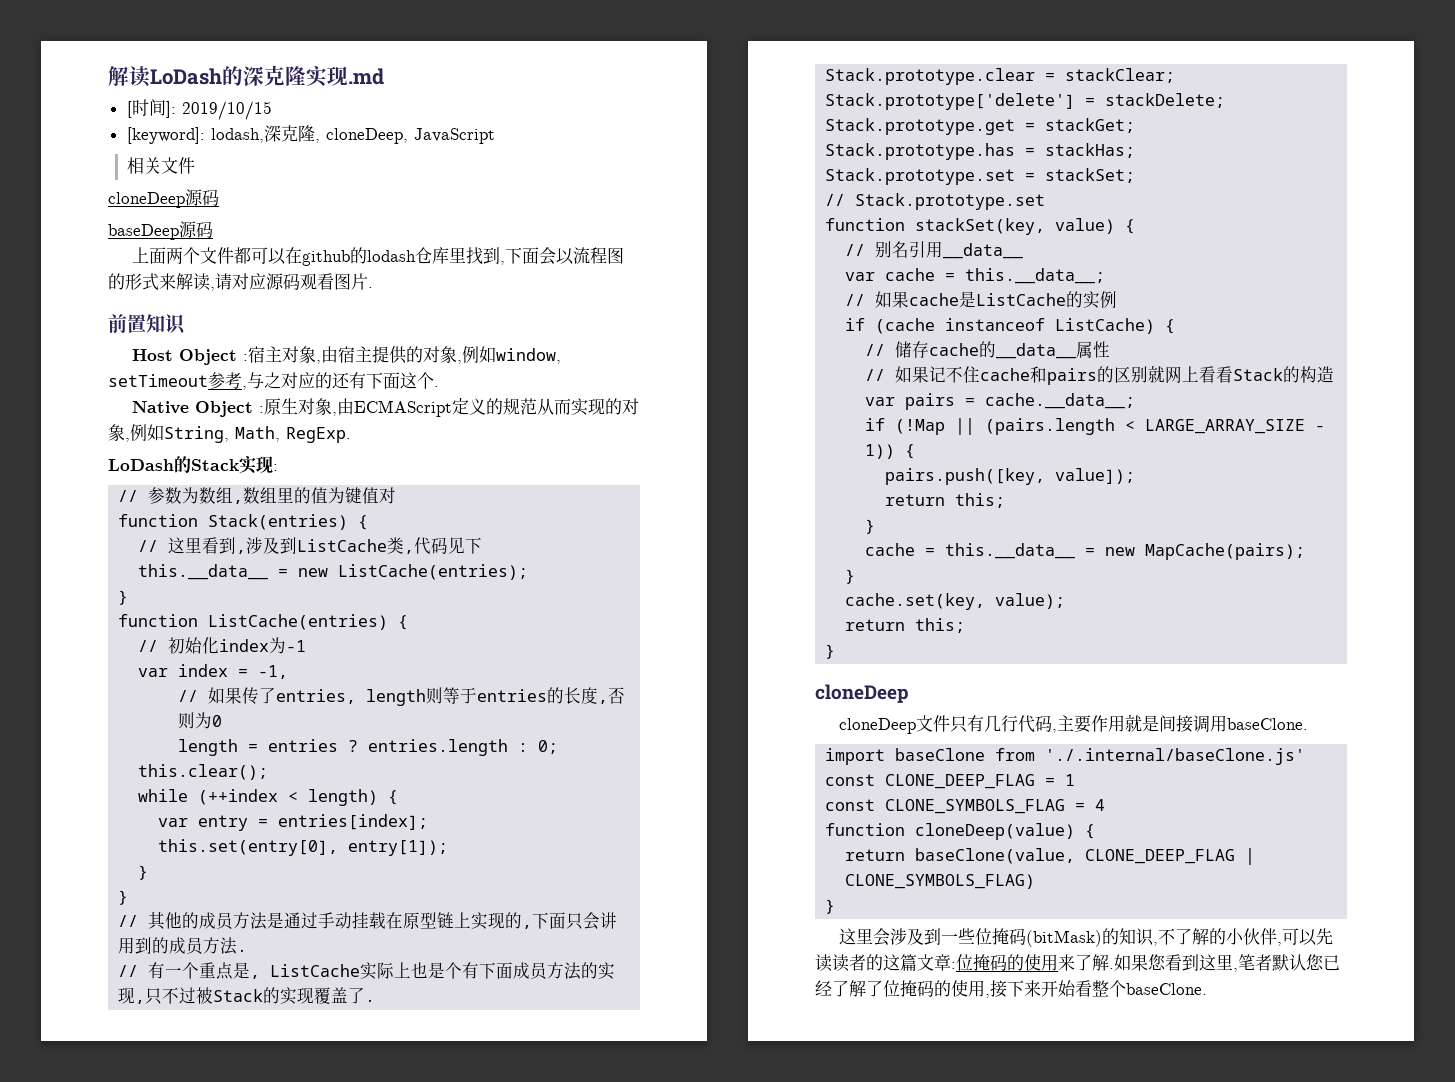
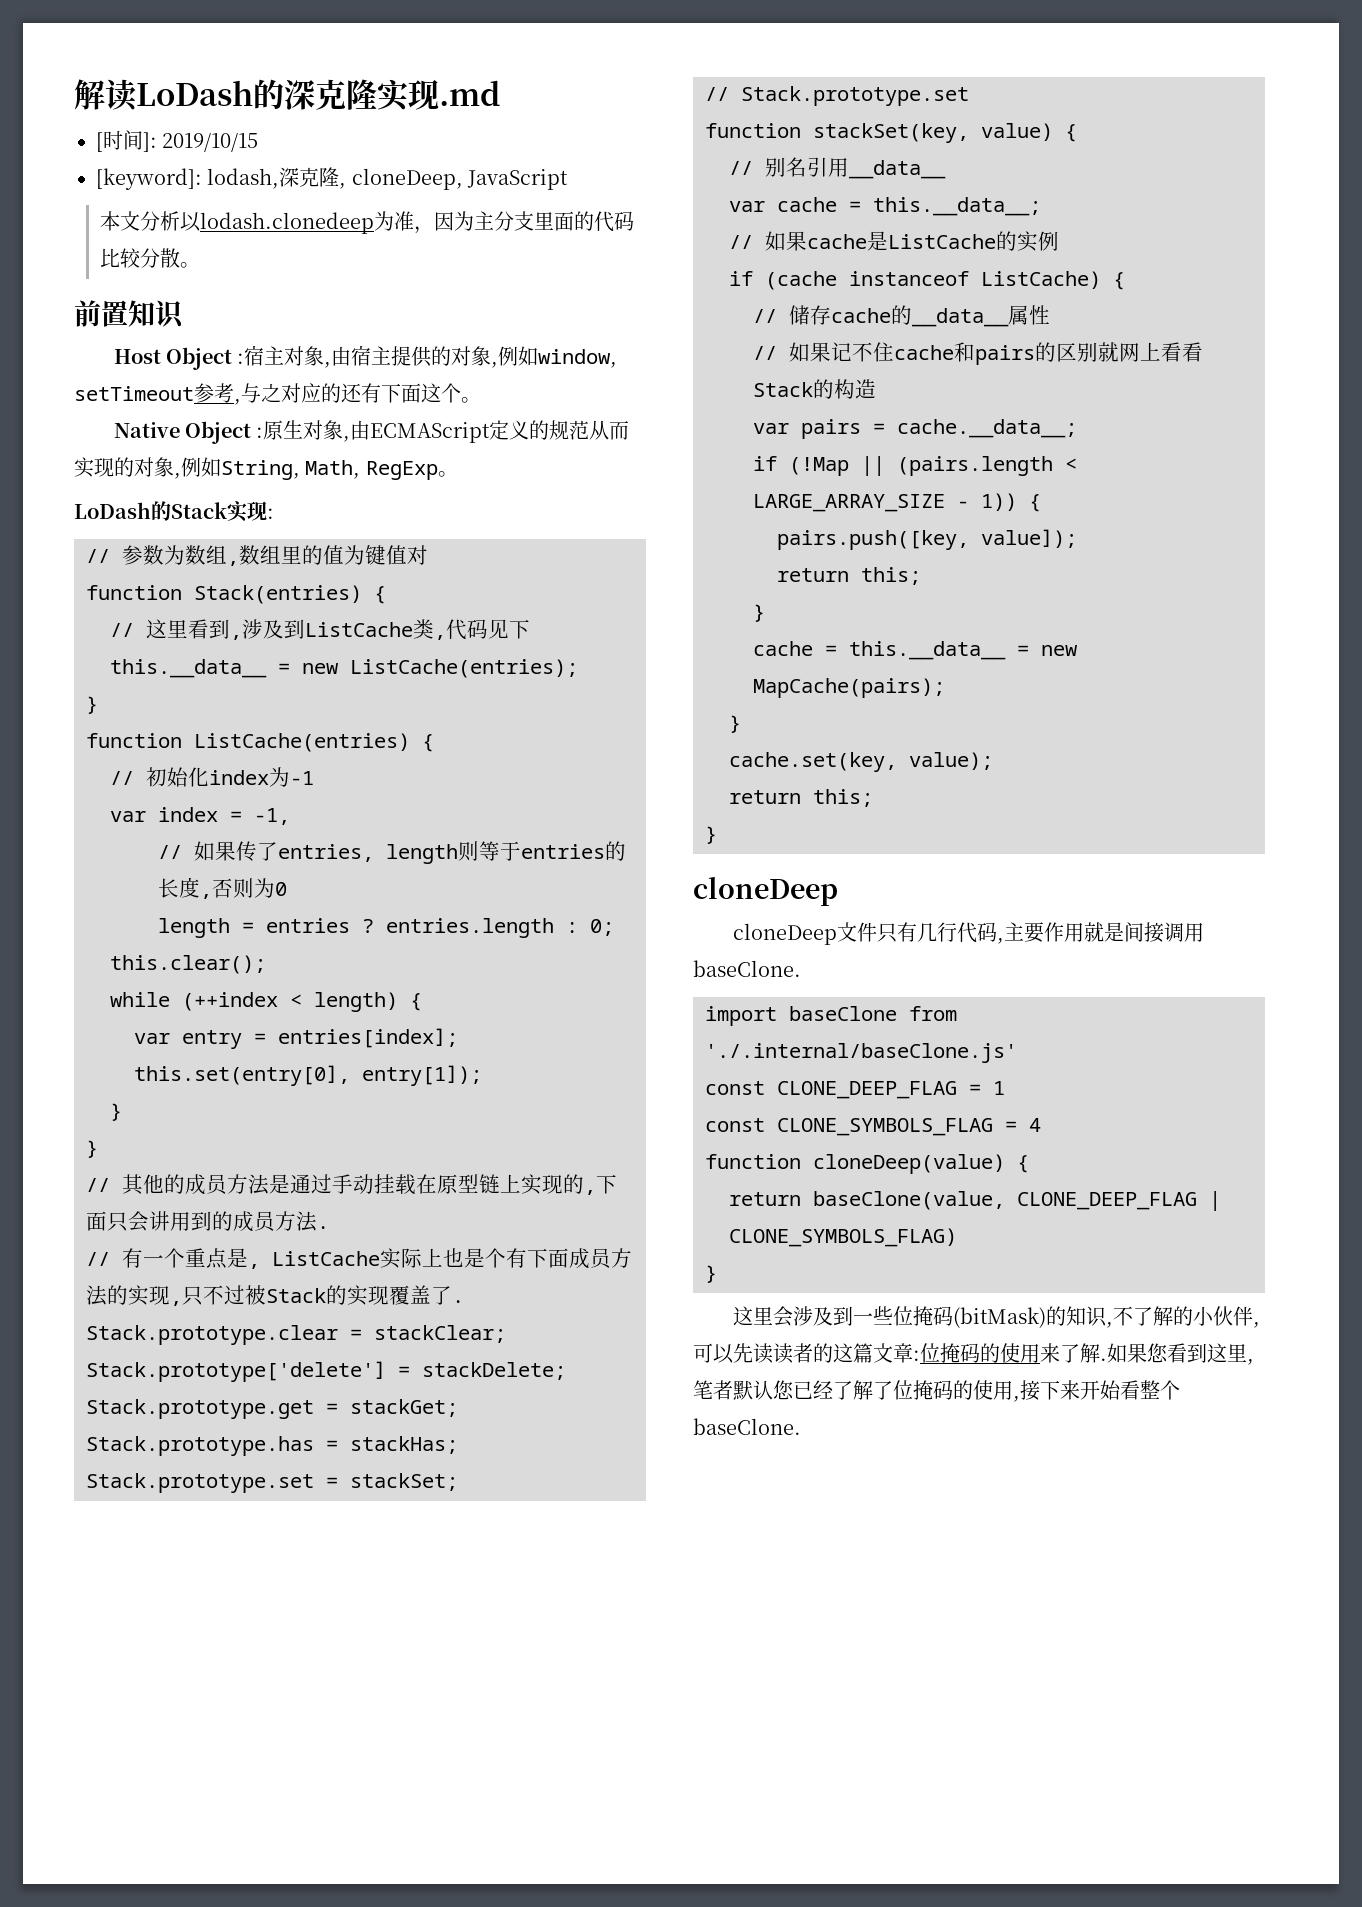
[127,157,196,174] [108,189,219,208] [108,221,213,240] [131,247,624,266] [108,273,373,291] 相关文件 // cloneDeep源码 // baseDeep源码 // 上面两个文件都可以在github的lodash仓库里找到,下面会以流程图的形式来解读,请对应源码观看图片. -> [100,211,635,234] [100,248,201,268] 本文分析以lodash.clonedeep为准，因为主分支里面的代码比较分散。
[434,386,439,387] . -> [461,397,481,403] 。
[286,427,351,443] RegExp. -> [365,461,458,480] RegExp。

